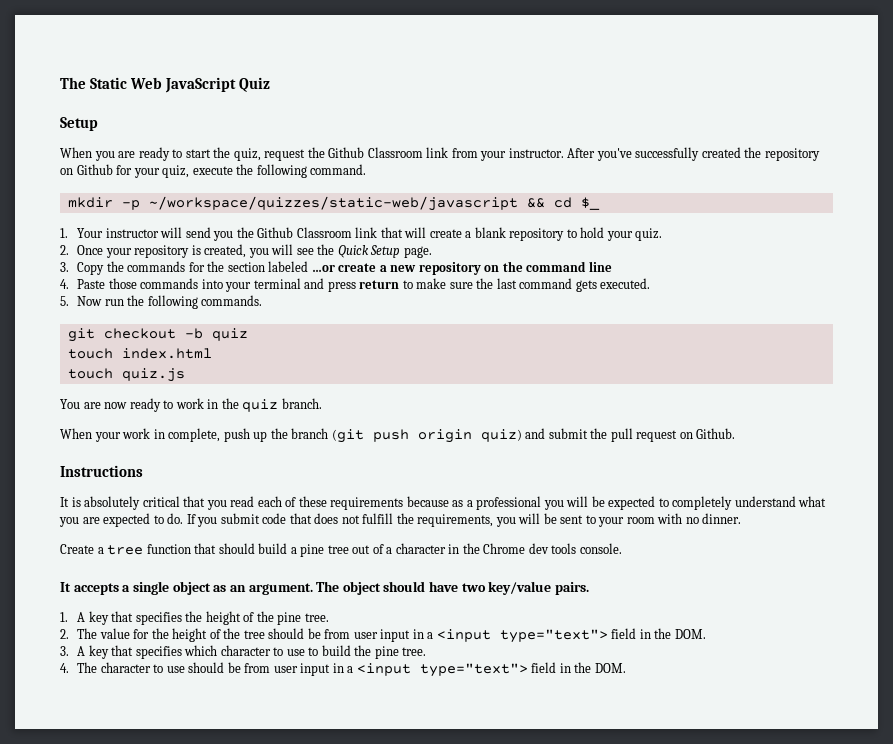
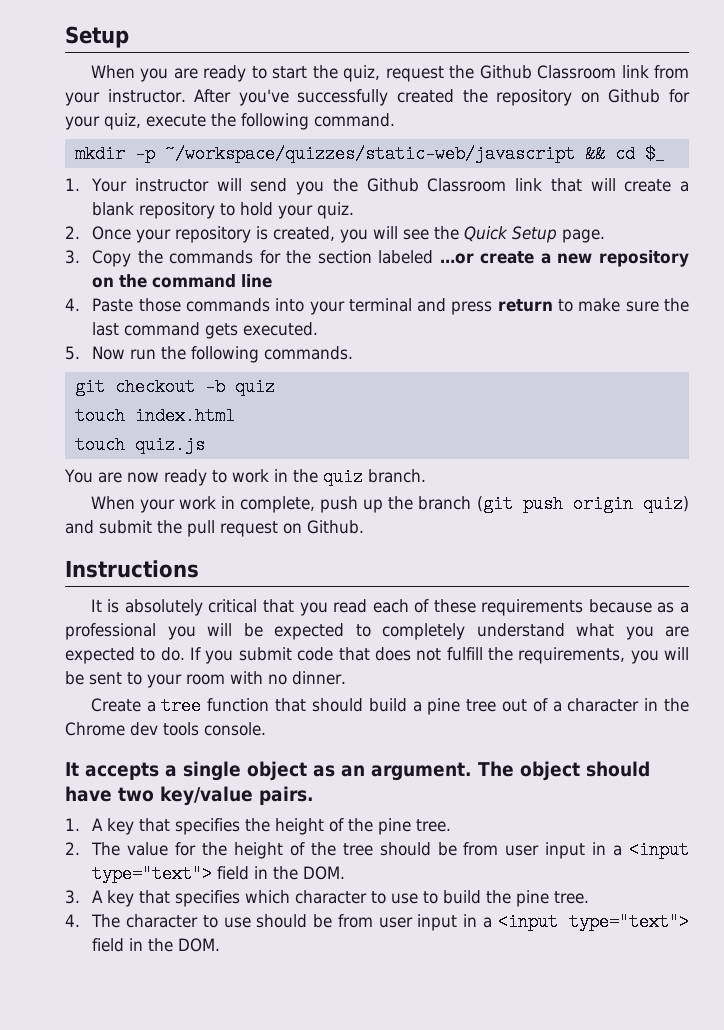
[60,77,271,93] The Static Web JavaScript Quiz // -> (65, 37) none

